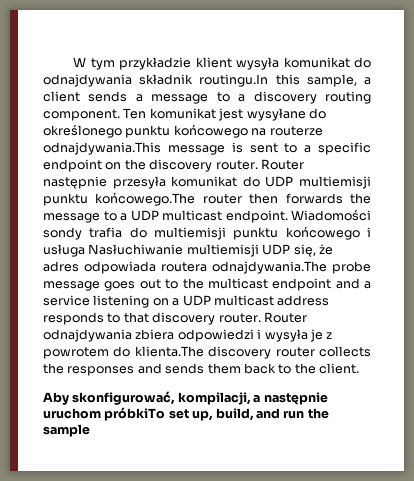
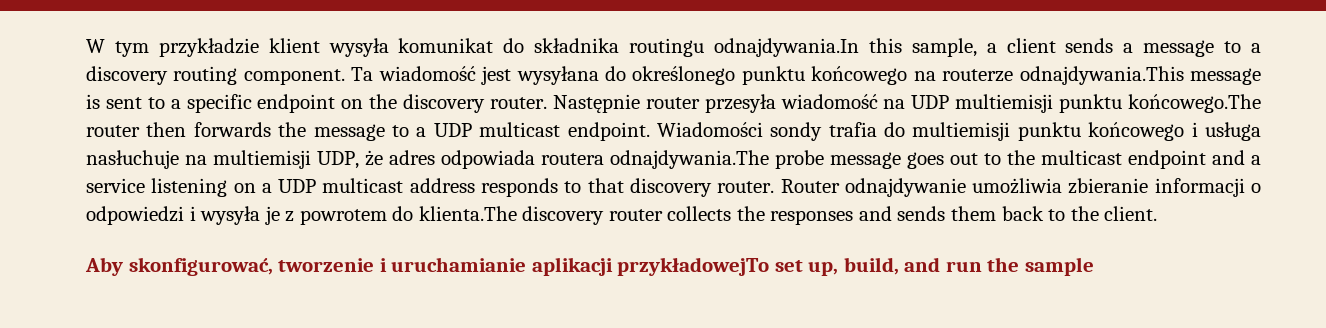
[43,74,269,87] odnajdywania składnik routingu.In -> [534,38,860,57] składnika routingu odnajdywania.In
[123,108,306,121] Ten komunikat jest wysyłane -> [351,66,599,85] Ta wiadomość jest wysyłana
[260,159,304,170] [43,176,260,189] Router następnie przesyła komunikat do -> [552,94,906,113] Następnie router przesyła wiadomość na
[88,244,316,257] Nasłuchiwanie multiemisji UDP się, -> [86,150,359,169] nasłuchuje na multiemisji UDP,
[43,329,175,342] odnajdywania zbiera -> [844,178,1261,197] odnajdywanie umożliwia zbieranie informacji o
[177,392,328,405] [43,407,166,421] kompilacji, a następnie uruchom próbkiTo -> [278,257,770,276] tworzenie i uruchamianie aplikacji przykładowejTo

